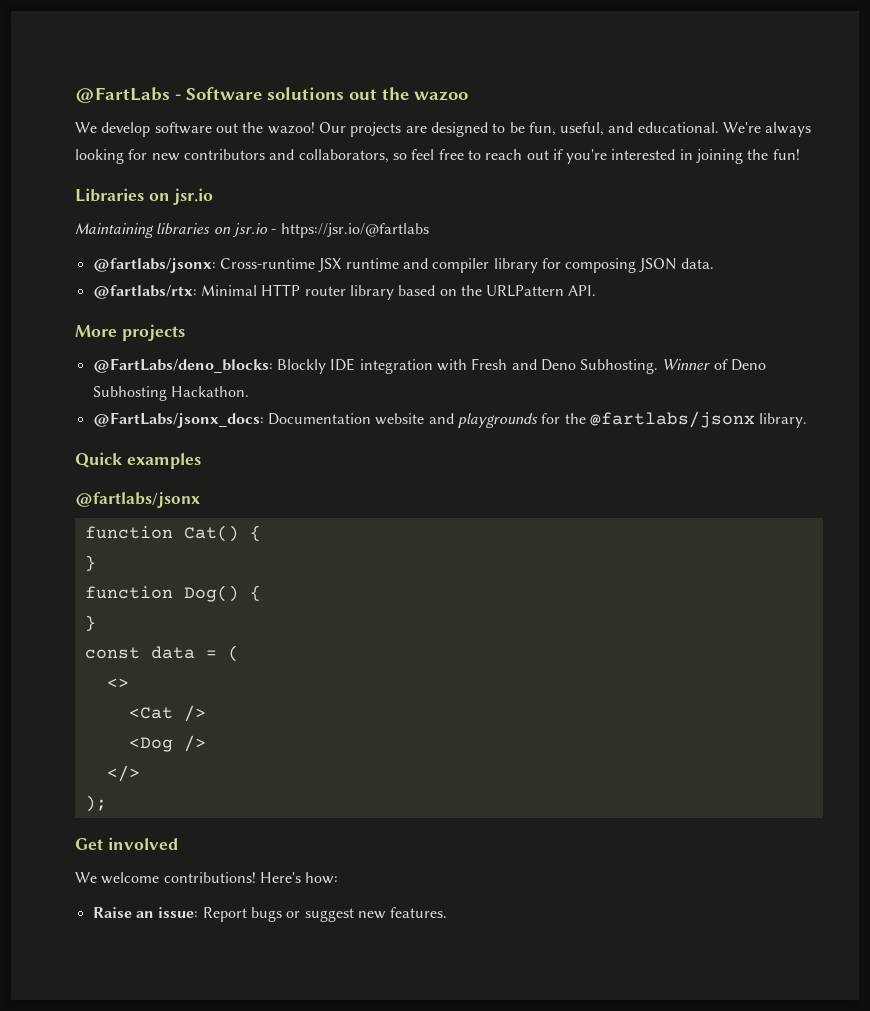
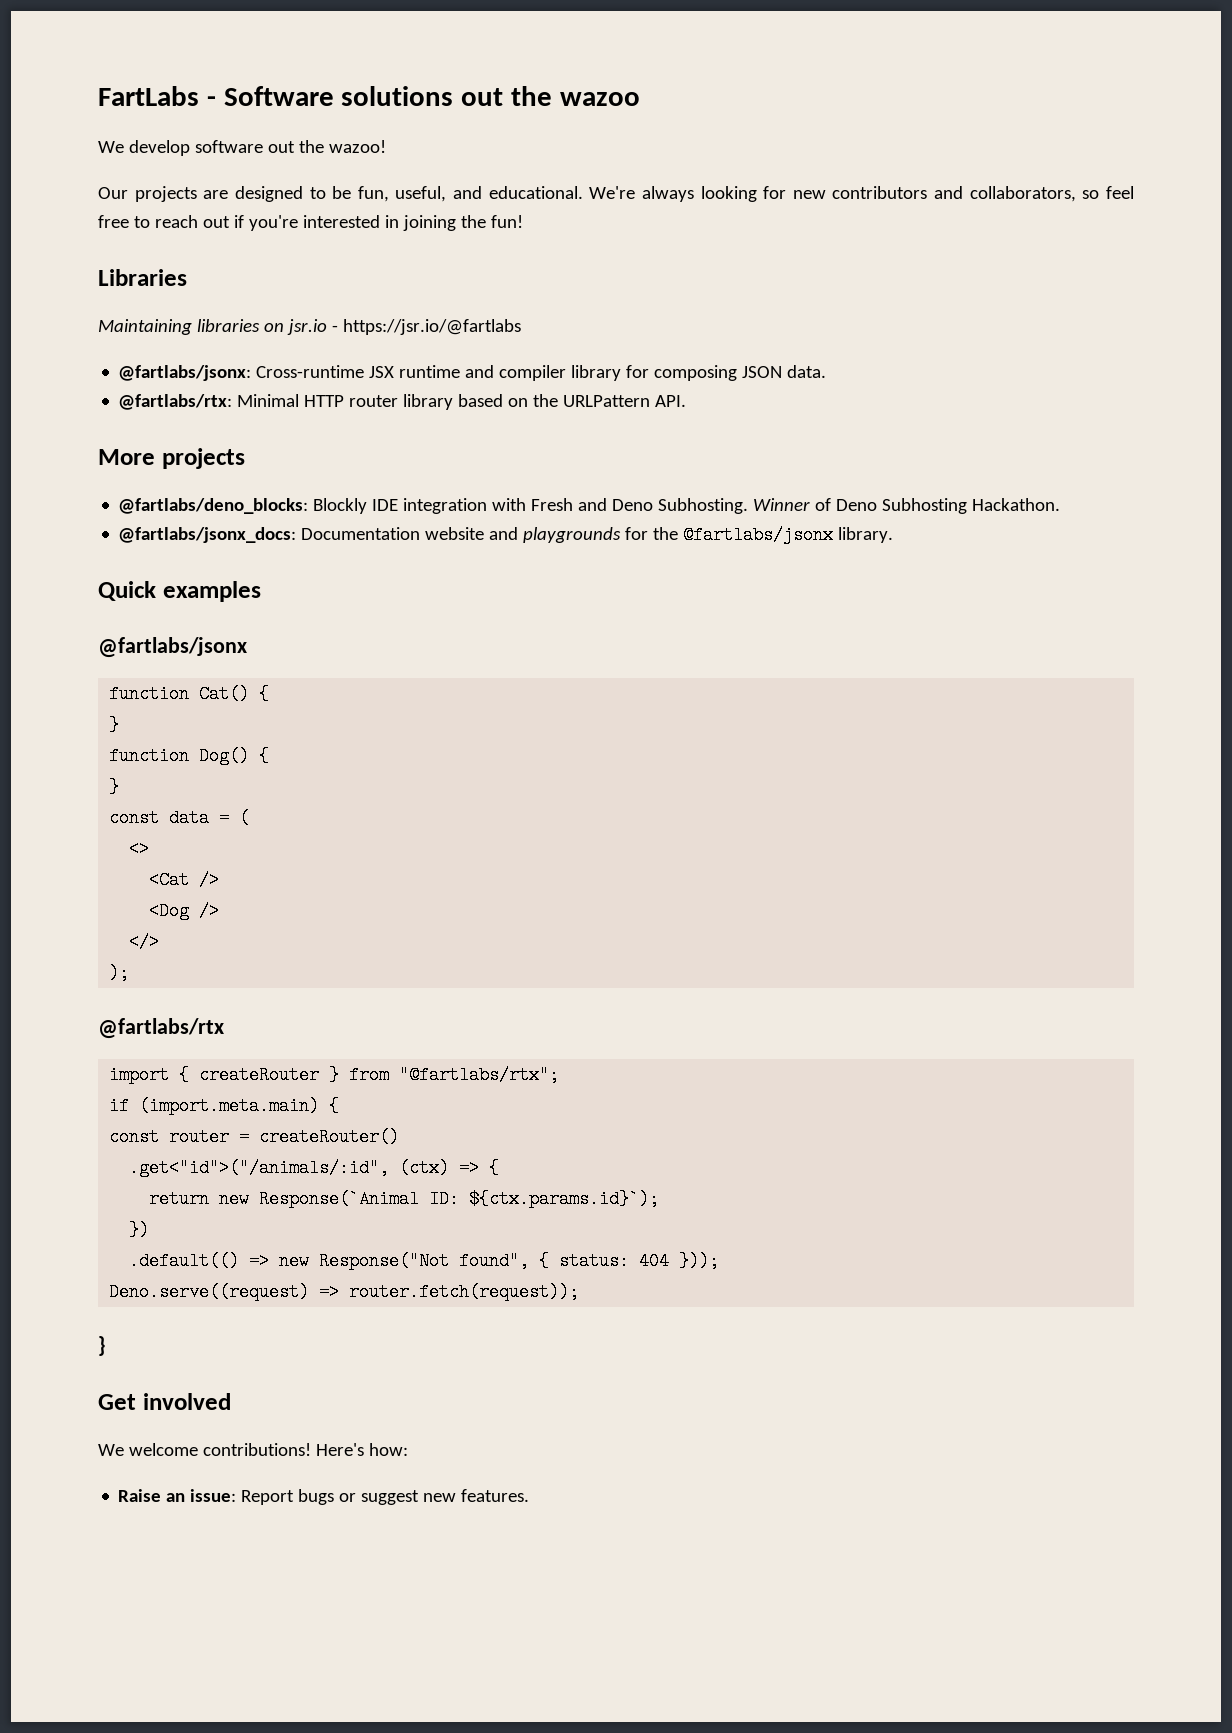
[75,87,170,103] @FartLabs -> [98,86,199,106] FartLabs
(315, 128) none -> (386, 146) //
[148,188,214,205] on jsr.io -> (187, 277) none
[92,358,273,373] @FartLabs/deno_blocks: -> [118,498,309,514] @fartlabs/deno_blocks:
[92,412,264,428] @FartLabs/jsonx_docs: -> [118,527,297,543] @fartlabs/jsonx_docs:
(107, 803) none -> [98,1018,224,1039] [109,1066,560,1084] [109,1097,340,1115] [109,1128,400,1146] [129,1159,500,1177] [149,1190,660,1208] [129,1221,150,1239] [129,1252,720,1270] [109,1283,580,1301] [98,1336,106,1356] // @fartlabs/rtx // import { createRouter } from "@fartlabs/rtx"; // if (import.meta.main) { // const router = createRouter() // .get<"id">("/animals/:id", (ctx) => { // return new Response(`Animal ID: ${ctx.params.id}`); // }) // .default(() => new Response("Not found", { status: 404 })); // Deno.serve((request) => router.fetch(request)); // }

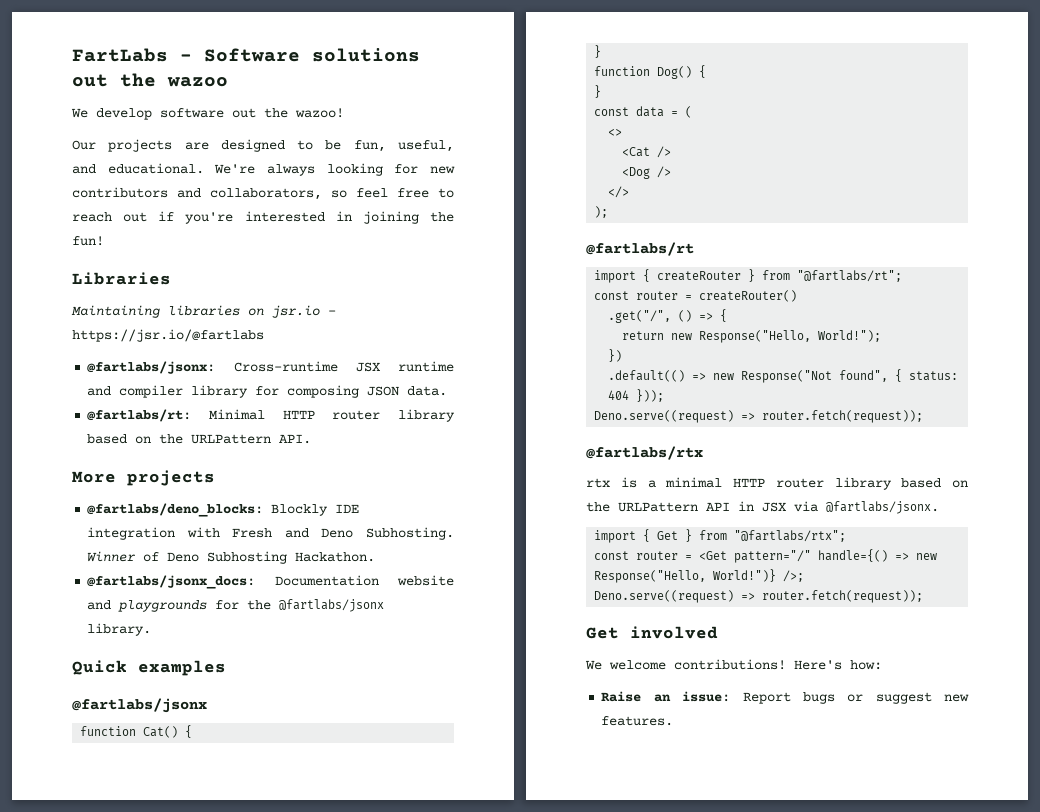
[118,394,233,410] @fartlabs/rtx: -> [87,409,192,422] @fartlabs/rt:
[98,1018,224,1039] @fartlabs/rtx -> [586,242,694,256] @fartlabs/rt
[399,1066,560,1084] [109,1097,340,1115] "@fartlabs/rtx"; // if (import.meta.main) { -> [797,270,903,282] "@fartlabs/rt";
[129,1159,450,1177] .get<"id">("/animals/:id", (ctx) -> [608,310,693,323] .get("/", ()
[259,1190,660,1208] Response(`Animal ID: ${ctx.params.id}`); -> [699,330,882,343] Response("Hello, World!");
[98,1336,106,1356] } -> [586,446,703,460] [586,477,968,490] [586,501,939,514] [594,529,847,543] [594,549,938,563] [594,569,805,583] [594,590,924,603] @fartlabs/rtx // rtx is a minimal HTTP router library based on the URLPattern API in JSX via @fartlabs/jsonx. // import { Get } from "@fartlabs/rtx"; // const router = <Get pattern="/" handle={() => new Response("Hello, World!")} />; // Deno.serve((request) => router.fetch(request));

